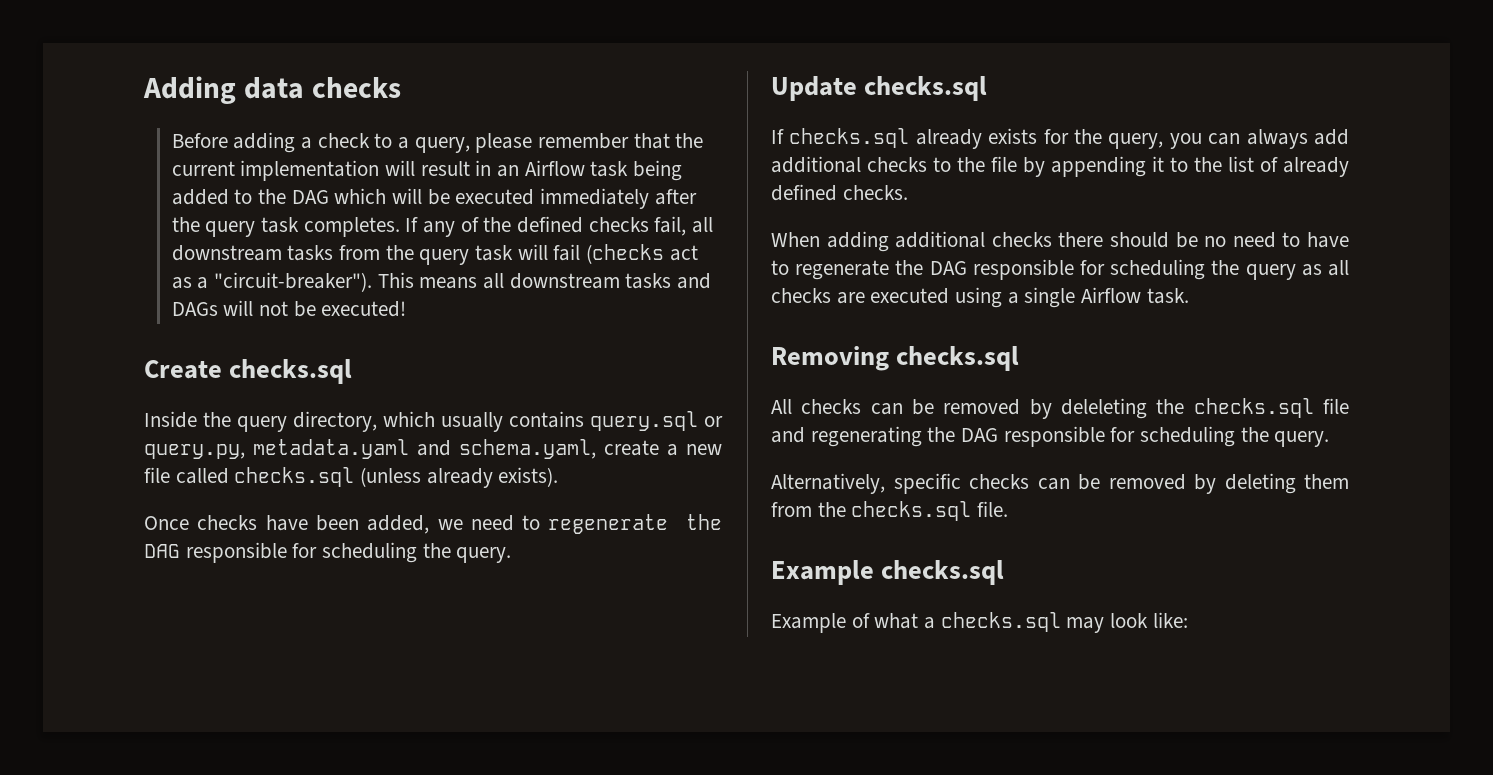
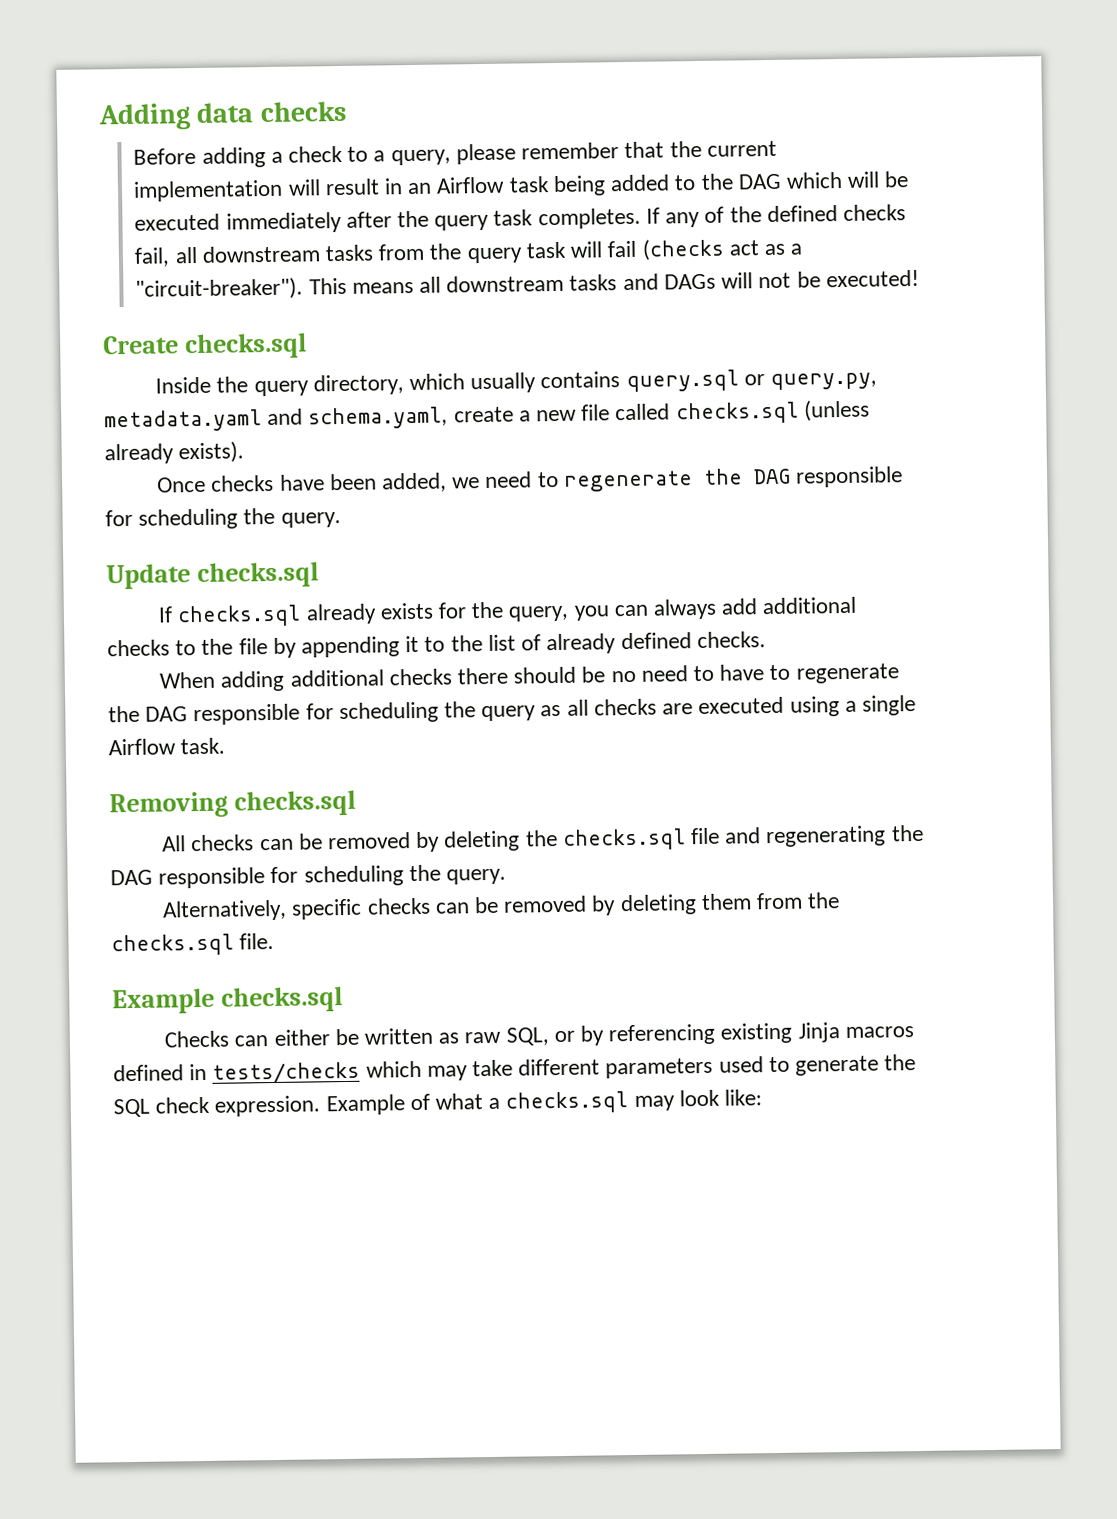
[1061,398,1147,419] deleleting -> [443,830,521,852] deleting
(1005, 572) none -> [164,1022,914,1048] [113,1054,917,1085] [113,1095,321,1118] Checks can either be written as raw SQL, or by referencing existing Jinja macros defined in tests/checks which may take different parameters used to generate the SQL check expression.

